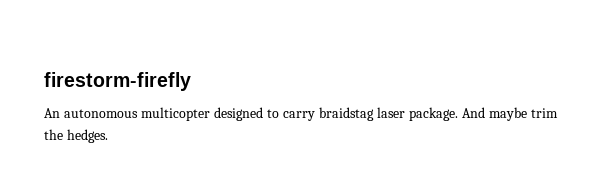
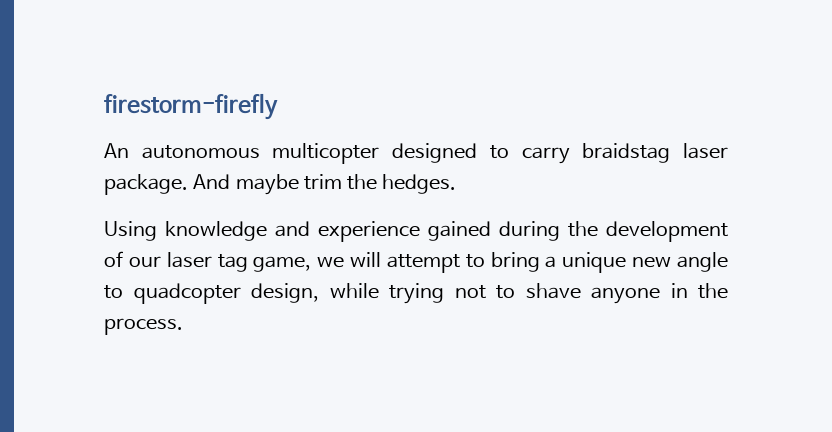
(108, 136) none -> [104,221,729,242] [104,251,729,273] [104,283,728,304] [104,318,183,335] // Using knowledge and experience gained during the development of our laser tag game, we will attempt to bring a unique new angle to quadcopter design, while trying not to shave anyone in the process.

